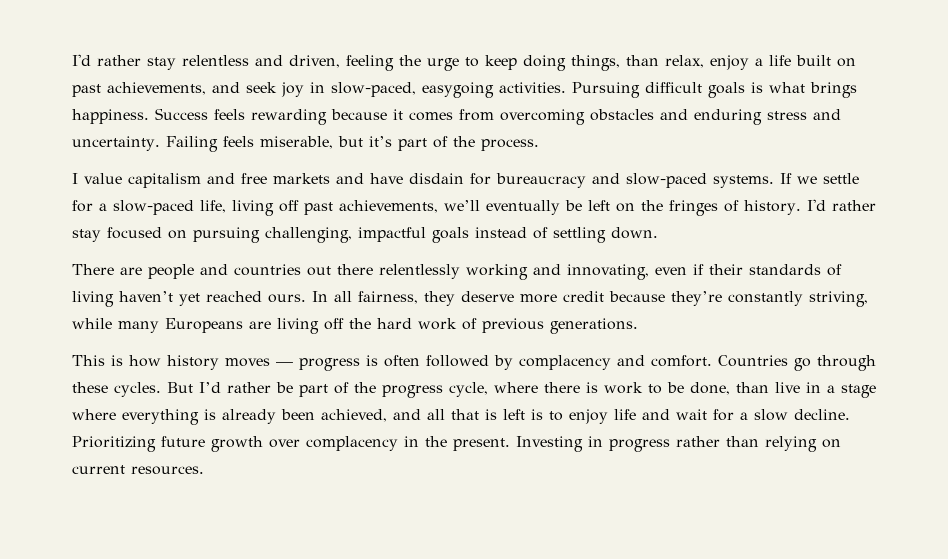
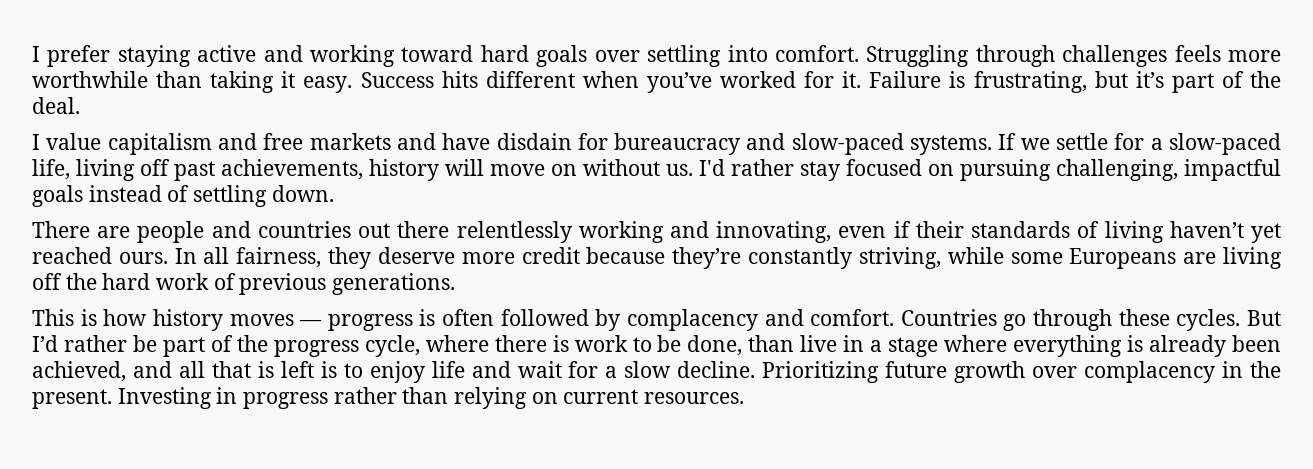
[72,54,856,71] [72,82,857,98] [72,108,841,125] [72,136,333,152] I'd rather stay relentless and driven, feeling the urge to keep doing things, than relax, enjoy a life built on past achievements, and seek joy in slow-paced, easygoing activities. Pursuing difficult goals is what brings happiness. Success feels rewarding because it comes from overcoming obstacles and enduring stress and uncertainty. Failing feels miserable, -> [32,45,1281,67] [32,71,1087,93] I prefer staying active and working toward hard goals over settling into comfort. Struggling through challenges feels more worthwhile than taking it easy. Success hits different when you’ve worked for it. Failure is frustrating,
[480,139,539,151] process. -> [32,97,80,114] deal.
[444,200,801,216] we’ll eventually be left on the fringes of history. -> [369,159,693,181] history will move on without us.
[118,321,159,333] many -> [1010,252,1063,264] some

